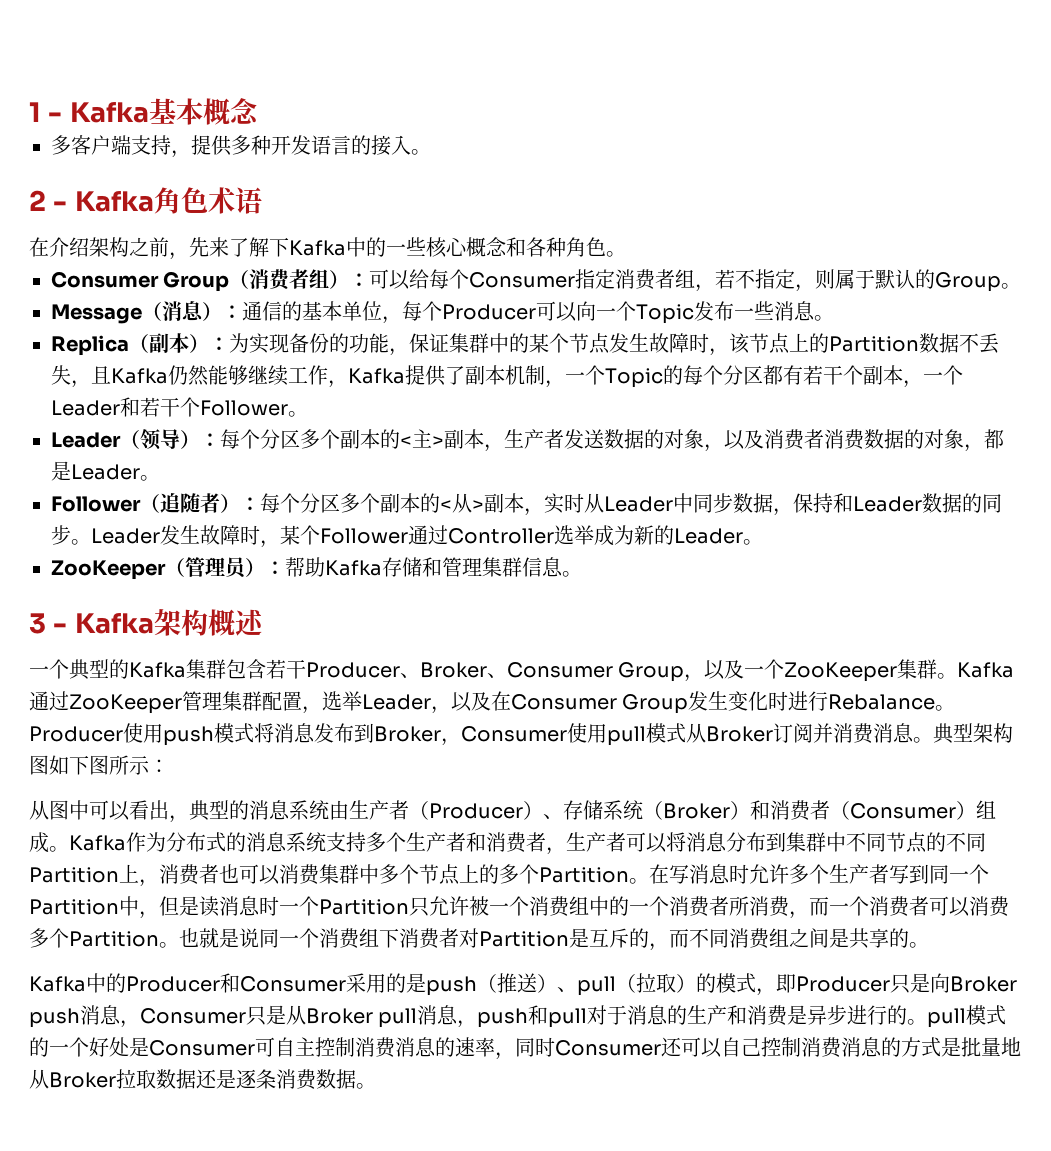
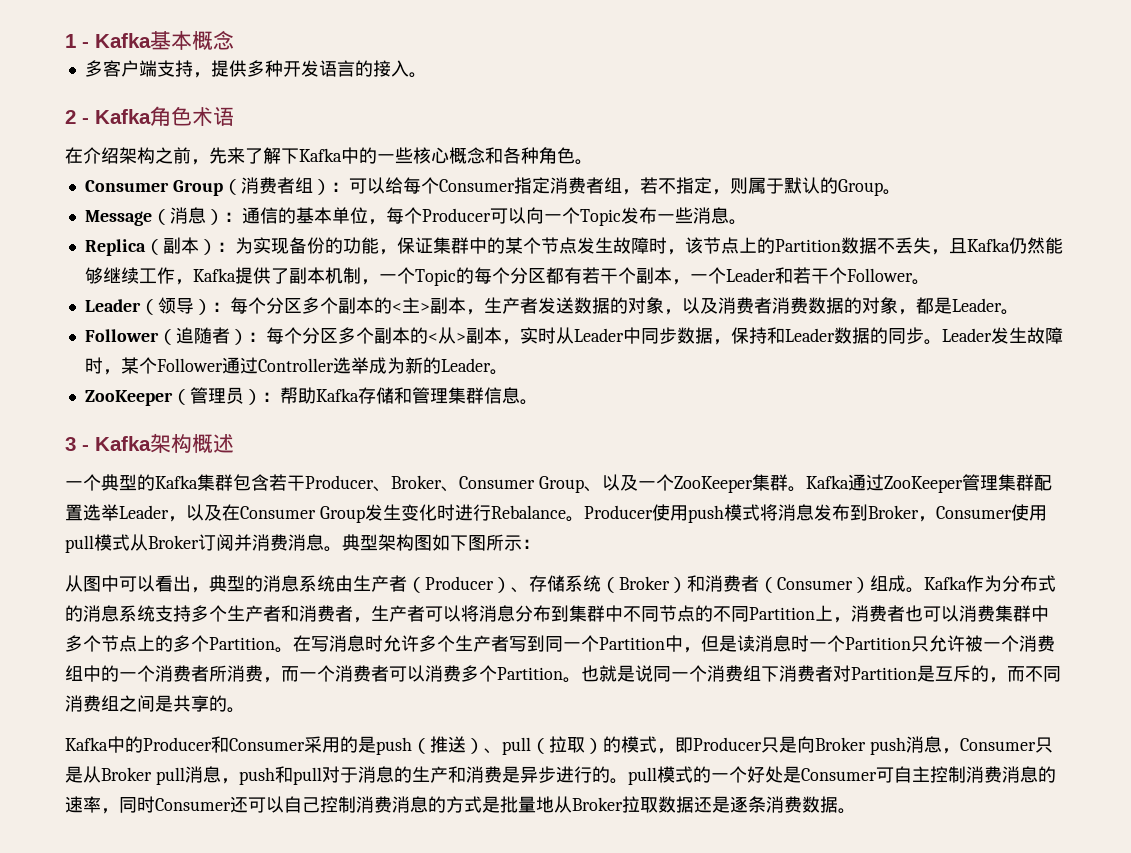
[684,674,705,682] ， -> [583,486,602,492] 、
[302,706,322,714] ， -> (83, 512) none

